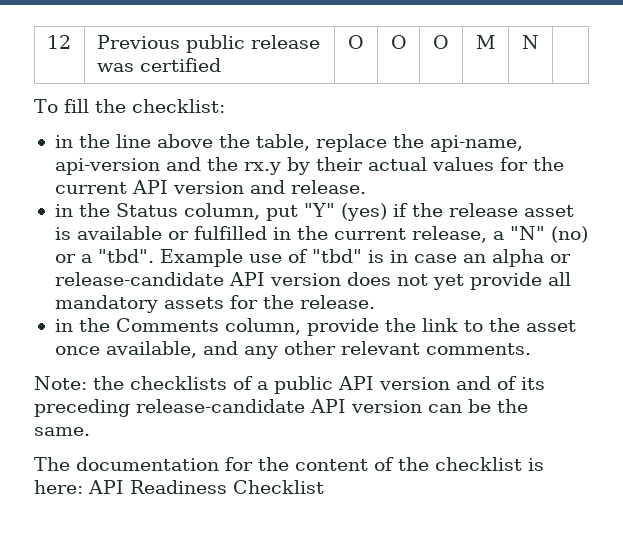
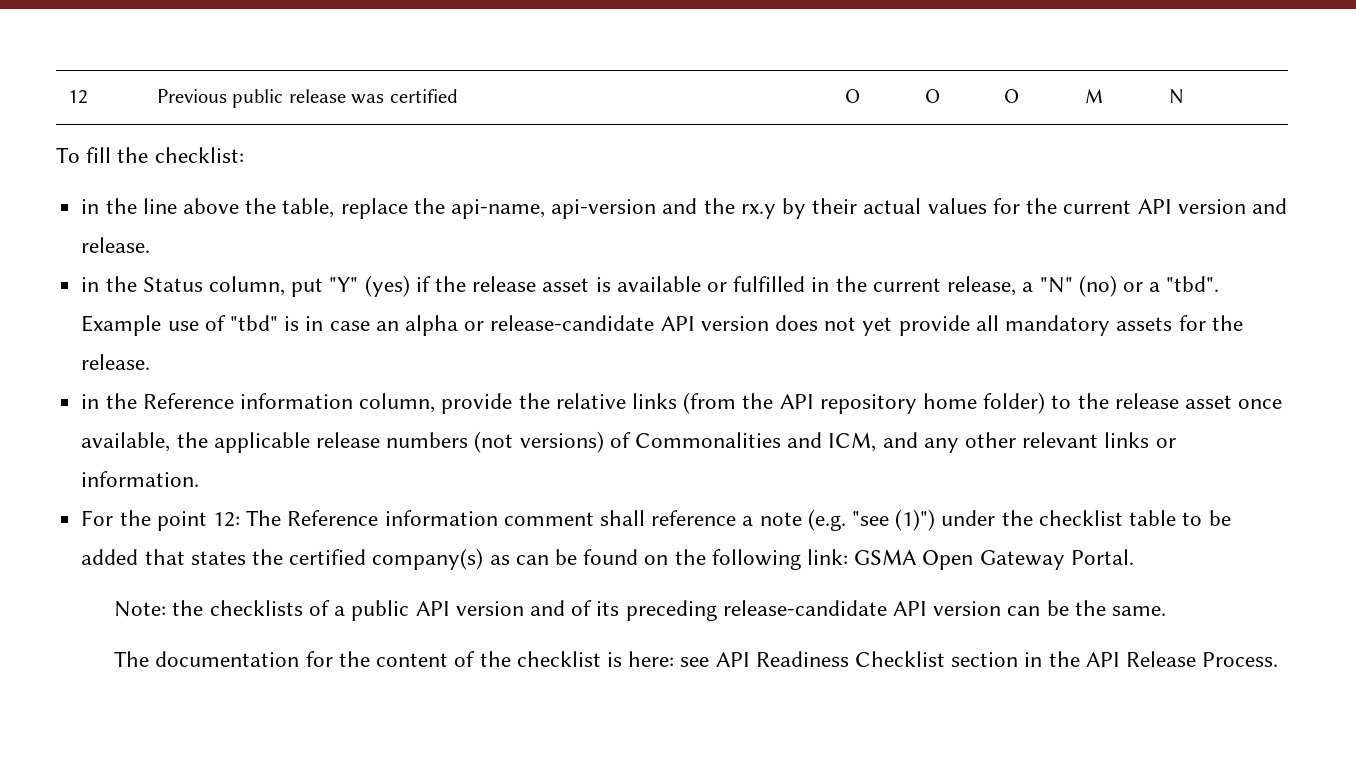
[115,318,219,332] Comments -> [142,393,353,409] Reference information
[421,318,458,332] link -> [555,392,1046,414] relative links (from the API repository home folder)
(520, 325) none -> [1114,393,1179,409] release
[202,341,531,359] and any other relevant comments. -> [176,431,1176,453] [81,471,200,487] [81,509,1231,531] [81,548,1134,570] the applicable release numbers (not versions) of Commonalities and ICM, and any other relevant links or information. // For the point 12: The Reference information comment shall reference a note (e.g. "see (1)") under the checklist table to be added that states the certified company(s) as can be found on the following link: GSMA Open Gateway Portal.
(83, 487) none -> [680,657,710,667] see
(324, 487) none -> [951,651,1279,667] section in the API Release Process.

